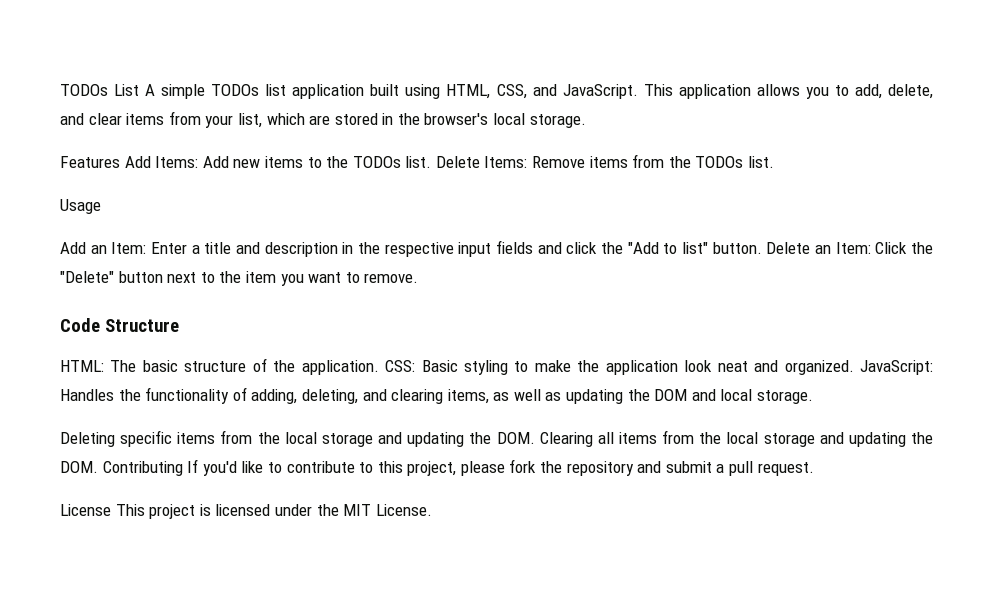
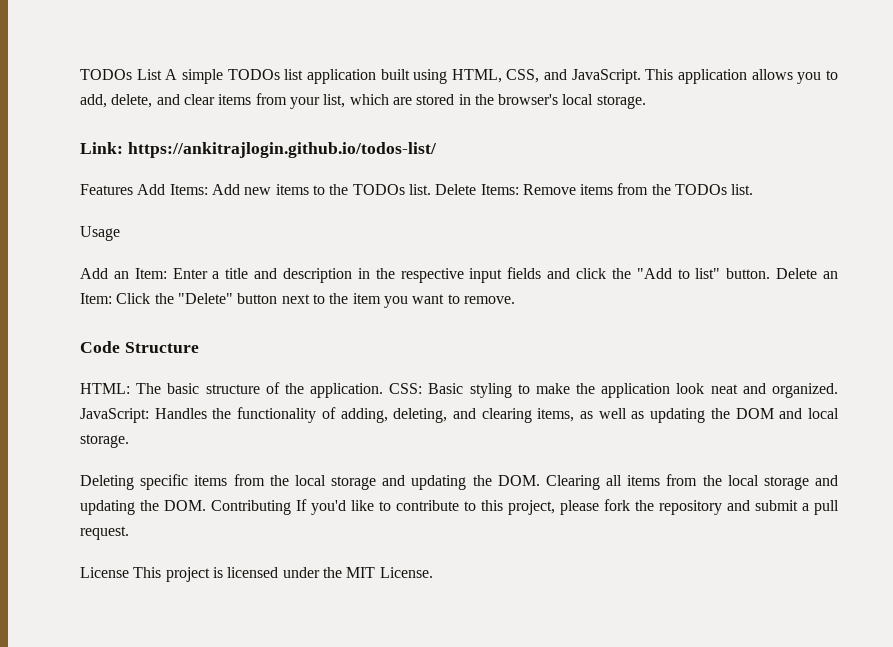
(586, 121) none -> [80,142,437,158] // Link: https://ankitrajlogin.github.io/todos-list/

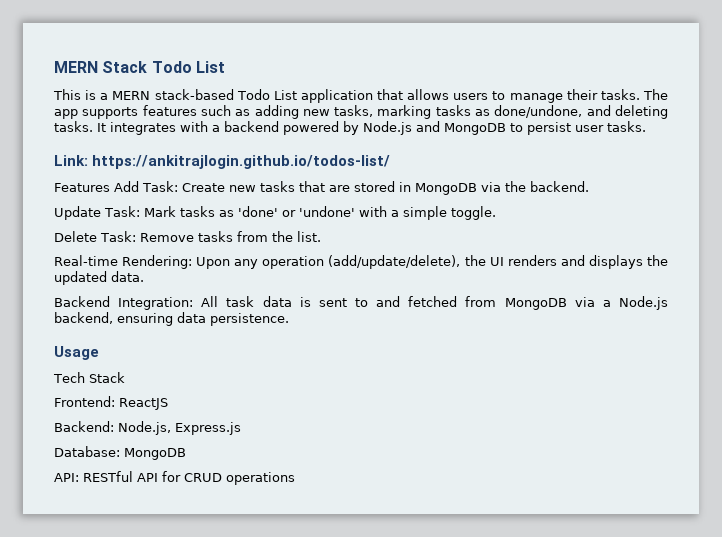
[80,69,838,84] [80,93,646,109] [80,142,437,158] [80,183,728,195] TODOs List A simple TODOs list application built using HTML, CSS, and JavaScript. This application allows you to add, delete, and clear items from your list, which are stored in the browser's local storage. // Link: https://ankitrajlogin.github.io/todos-list/ // Features Add Items: Add new items to the TODOs list. Delete Items: Remove items from the TODOs -> [54,61,225,73] [53,89,668,103] [54,105,668,119] [54,121,646,135] [54,155,391,169] [54,181,589,195] [54,206,496,220] [54,231,293,242] MERN Stack Todo List // This is a MERN stack-based Todo List application that allows users to manage their tasks. The app supports features such as adding new tasks, marking tasks as done/undone, and deleting tasks. It integrates with a backend powered by Node.js and MongoDB to persist user tasks. // Link: https://ankitrajlogin.github.io/todos-list/ // Features Add Task: Create new tasks that are stored in MongoDB via the backend. // Update Task: Mark tasks as 'done' or 'undone' with a simple toggle. // Delete Task: Remove tasks from the
[80,226,120,241] [80,267,838,283] [80,293,515,308] [80,341,199,353] [80,382,838,398] [80,407,840,423] [80,434,129,448] [80,474,838,490] [80,499,839,515] [80,526,129,540] [80,567,433,582] Usage // Add an Item: Enter a title and description in the respective input fields and click the "Add to list" button. Delete an Item: Click the "Delete" button next to the item you want to remove. // Code Structure // HTML: The basic structure of the application. CSS: Basic styling to make the application look neat and organized. JavaScript: Handles the functionality of adding, deleting, and clearing items, as well as updating the DOM and local storage. // Deleting specific items from the local storage and updating the DOM. Clearing all items from the local storage and updating the DOM. Contributing If you'd like to contribute to this project, please fork the repository and submit a pull request. // License This project is licensed under the MIT License. -> [54,255,668,269] [54,271,144,285] [54,296,668,310] [54,312,289,326] [54,346,99,360] [53,372,125,383] [54,396,168,410] [54,421,241,435] [54,446,186,460] [54,471,295,485] Real-time Rendering: Upon any operation (add/update/delete), the UI renders and displays the updated data. // Backend Integration: All task data is sent to and fetched from MongoDB via a Node.js backend, ensuring data persistence. // Usage // Tech Stack // Frontend: ReactJS // Backend: Node.js, Express.js // Database: MongoDB // API: RESTful API for CRUD operations

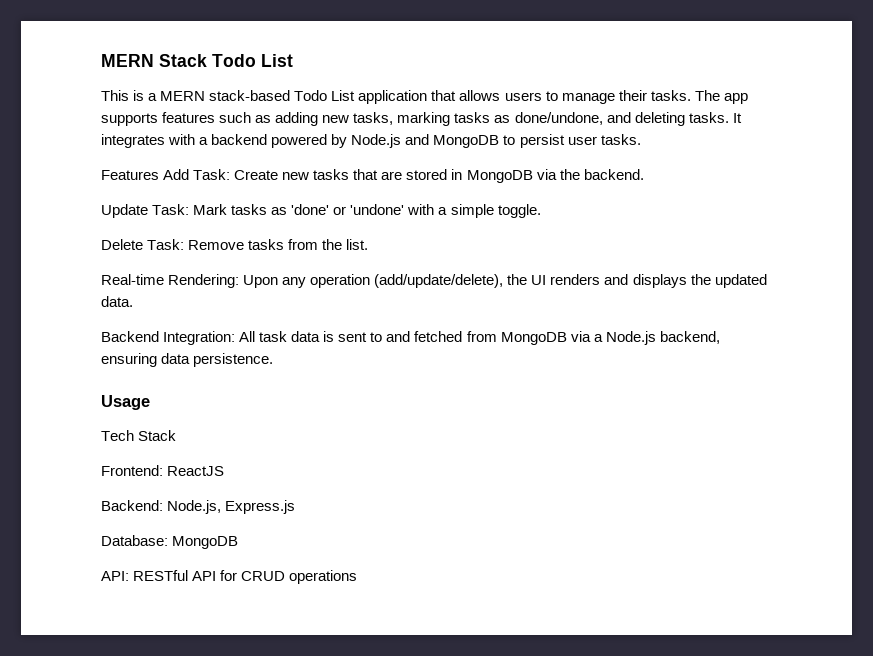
[54,155,391,169] // Link: https://ankitrajlogin.github.io/todos-list/ -> (641, 139) none

